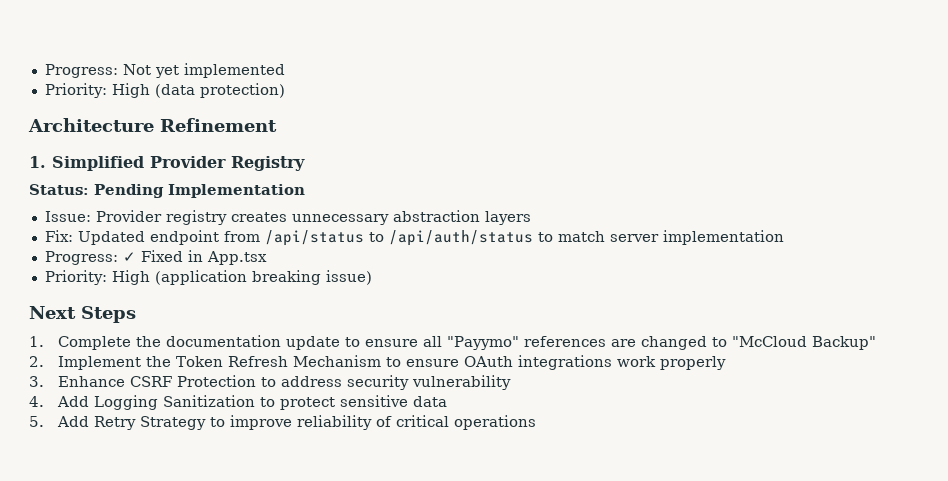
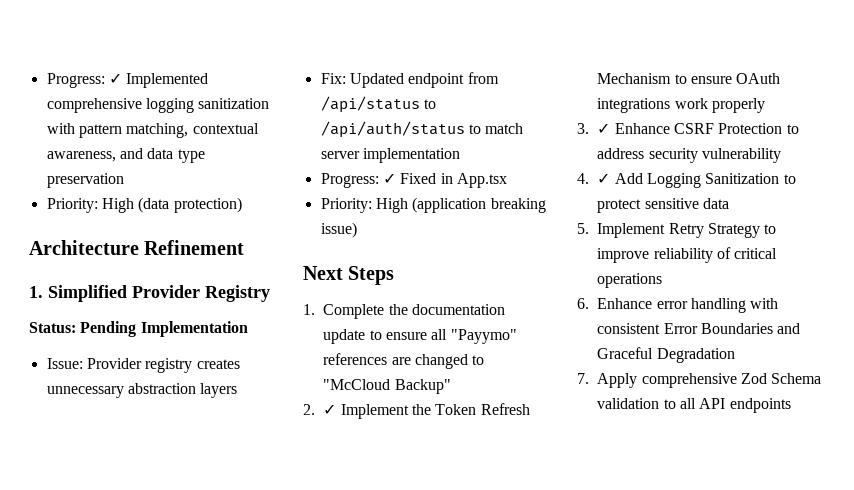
[44,63,285,78] Progress: Not yet implemented -> [46,73,209,88] [46,98,270,113] [46,123,259,138] [46,148,205,163] [46,173,124,188] Progress: ✓ Implemented comprehensive logging sanitization with pattern matching, contextual awareness, and data type preservation
(44, 361) none -> [323,404,337,415] ✓
(44, 381) none -> [597,123,611,134] ✓
(44, 401) none -> [597,173,611,184] ✓
[56,416,89,427] Add -> [597,223,666,238] Implement
(536, 422) none -> [577,298,779,313] [597,323,801,334] [597,347,735,363] [577,373,822,388] [597,398,791,413] // 6. Enhance error handling with consistent Error Boundaries and Graceful Degradation // 7. Apply comprehensive Zod Schema validation to all API endpoints

